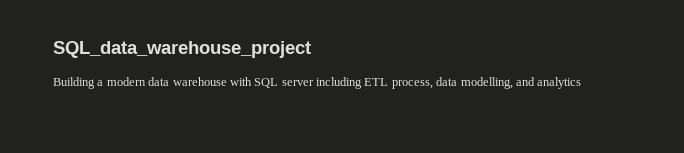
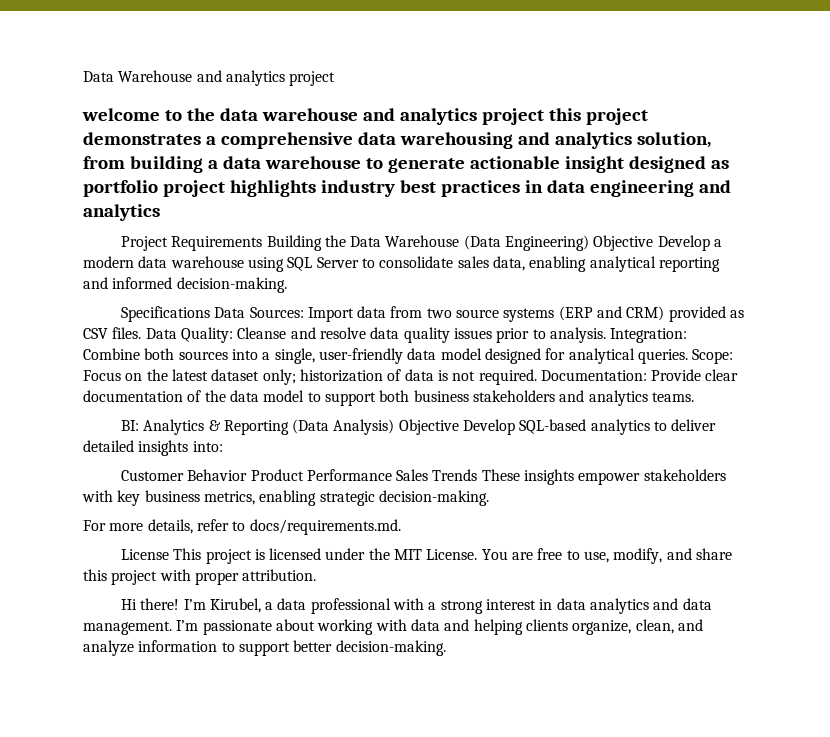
[53,41,311,58] [53,77,582,89] SQL_data_warehouse_project // Building a modern data warehouse with SQL server including ETL process, data modelling, and analytics -> [83,70,336,86] [82,108,648,125] [83,132,711,149] [83,156,729,173] [83,180,731,197] [83,204,160,221] [120,235,723,251] [83,256,720,272] [83,277,287,293] [120,306,745,322] [83,327,688,343] [83,348,734,364] [83,369,739,385] [83,390,694,406] [120,419,717,435] [83,440,223,456] [120,469,726,485] [82,490,489,506] [83,519,401,535] [120,548,732,564] [83,569,317,585] [120,598,712,614] [83,619,703,635] [83,640,446,656] Data Warehouse and analytics project // welcome to the data warehouse and analytics project this project demonstrates a comprehensive data warehousing and analytics solution, from building a data warehouse to generate actionable insight designed as portfolio project highlights industry best practices in data engineering and analytics // Project Requirements Building the Data Warehouse (Data Engineering) Objective Develop a modern data warehouse using SQL Server to consolidate sales data, enabling analytical reporting and informed decision-making. // Specifications Data Sources: Import data from two source systems (ERP and CRM) provided as CSV files. Data Quality: Cleanse and resolve data quality issues prior to analysis. Integration: Combine both sources into a single, user-friendly data model designed for analytical queries. Scope: Focus on the latest dataset only; historization of data is not required. Documentation: Provide clear documentation of the data model to support both business stakeholders and analytics teams. // BI: Analytics & Reporting (Data Analysis) Objective Develop SQL-based analytics to deliver detailed insights into: // Customer Behavior Product Performance Sales Trends These insights empower stakeholders with key business metrics, enabling strategic decision-making. // For more details, refer to docs/requirements.md. // License This project is licensed under the MIT License. You are free to use, modify, and share this project with proper attribution. // Hi there! I’m Kirubel, a data professional with a strong interest in data analytics and data management. I’m passionate about working with data and helping clients organize, clean, and analyze information to support better decision-making.

